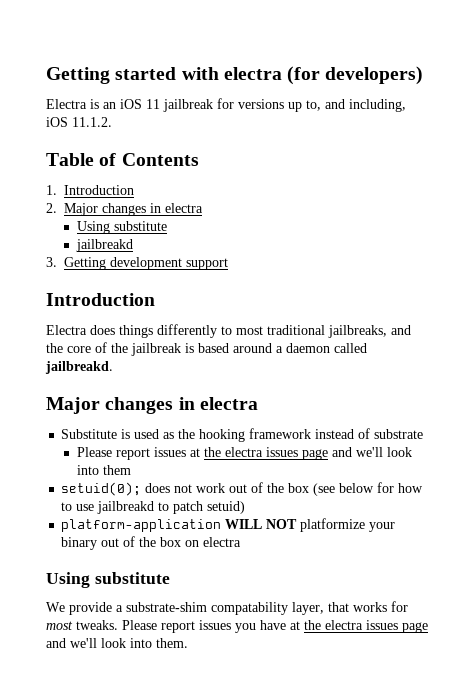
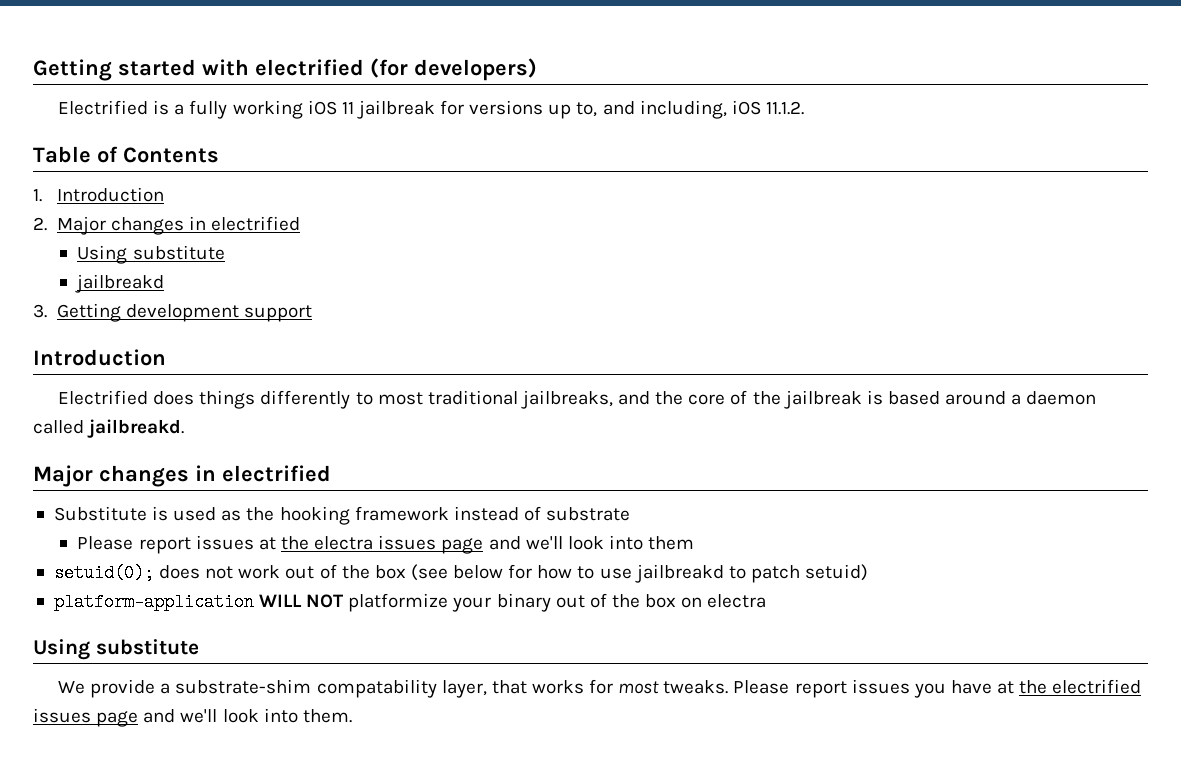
[223,67,282,80] electra -> [255,59,364,76] electrified
[46,99,116,109] Electra is an -> [57,100,303,119] Electrified is a fully working
[165,203,203,213] electra -> [210,216,300,231] electrified
[46,325,87,335] Electra -> [57,390,148,405] Electrified
[199,397,258,410] electra -> [222,465,331,482] electrified
[325,620,363,630] electra -> [1052,679,1142,694] electrified

